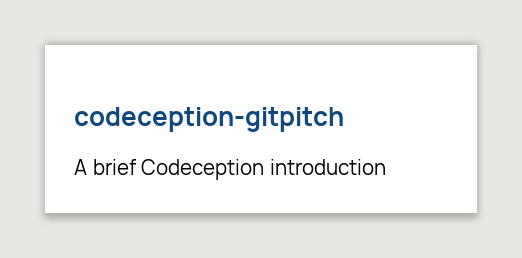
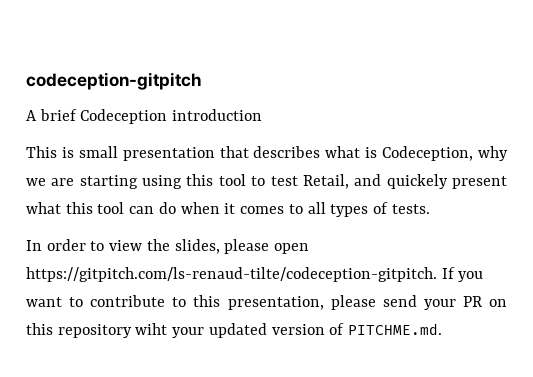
(386, 167) none -> [26,146,509,161] [26,174,508,189] [26,202,430,217] [26,239,310,254] [26,267,484,282] [26,295,508,310] [26,323,443,338] // This is small presentation that describes what is Codeception, why we are starting using this tool to test Retail, and quickely present what this tool can do when it comes to all types of tests. // In order to view the slides, please open https://gitpitch.com/ls-renaud-tilte/codeception-gitpitch. If you want to contribute to this presentation, please send your PR on this repository wiht your updated version of PITCHME.md.

